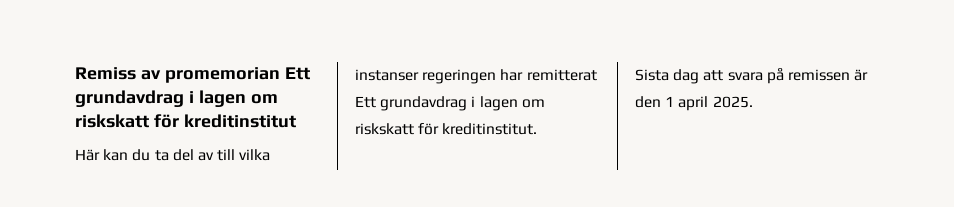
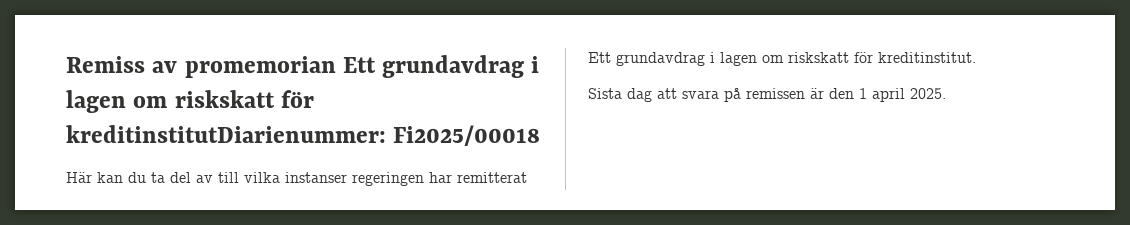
[183,114,296,128] kreditinstitut -> [66,125,541,146] kreditinstitutDiarienummer: Fi2025/00018

